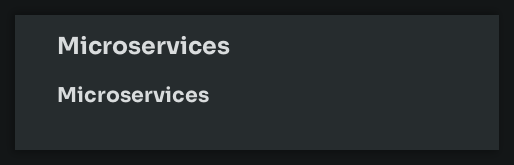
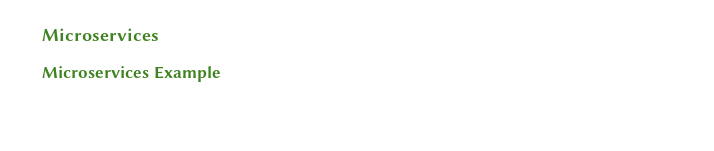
(209, 94) none -> [153,66,221,82] Example

